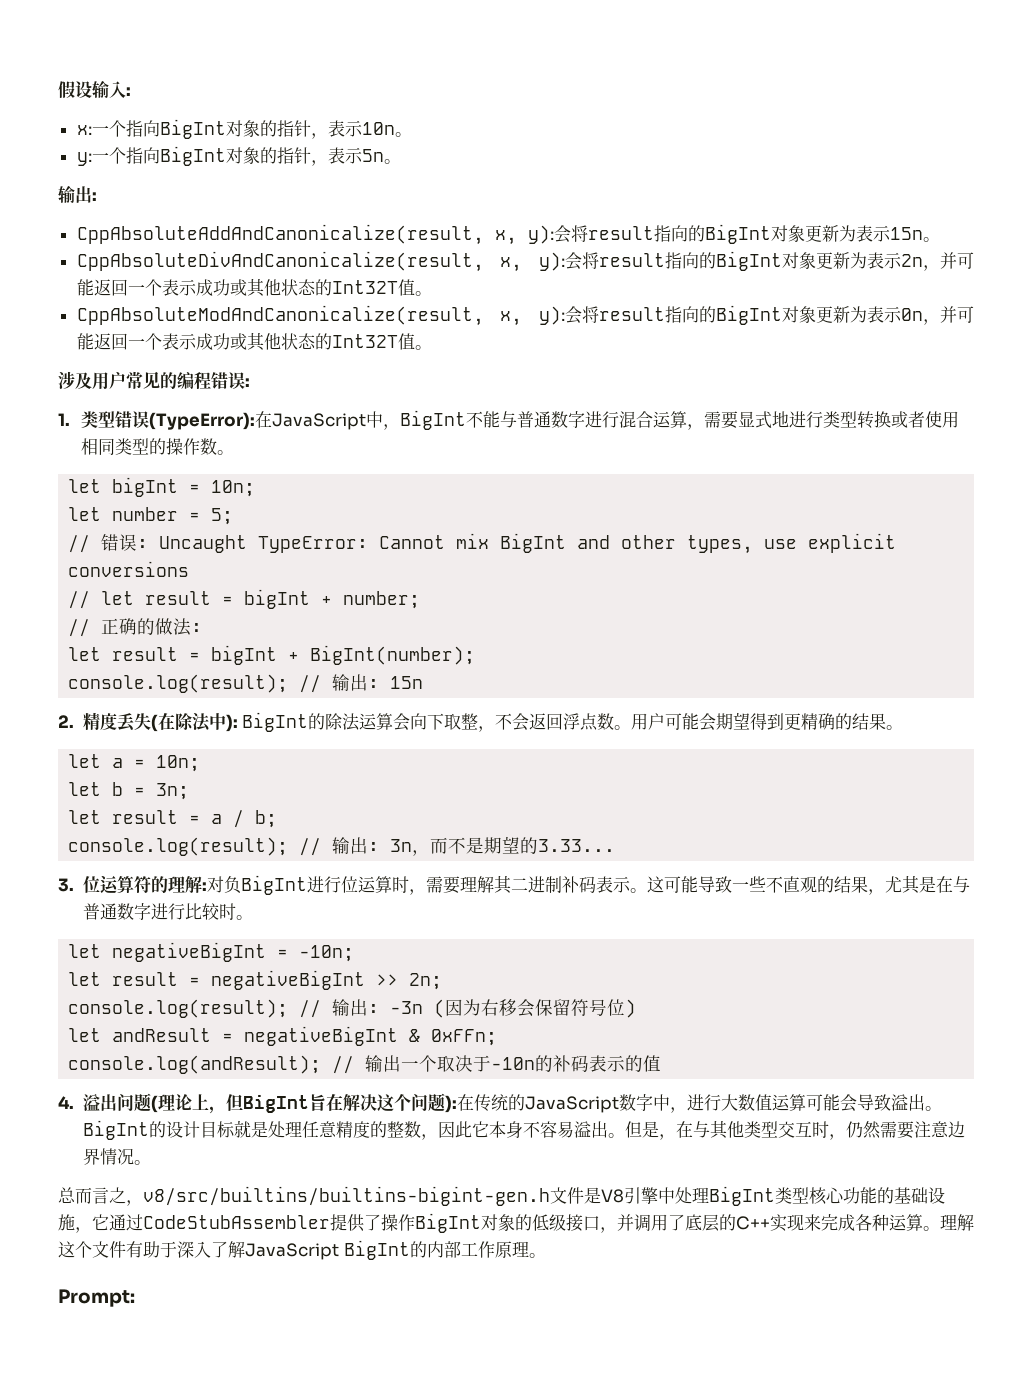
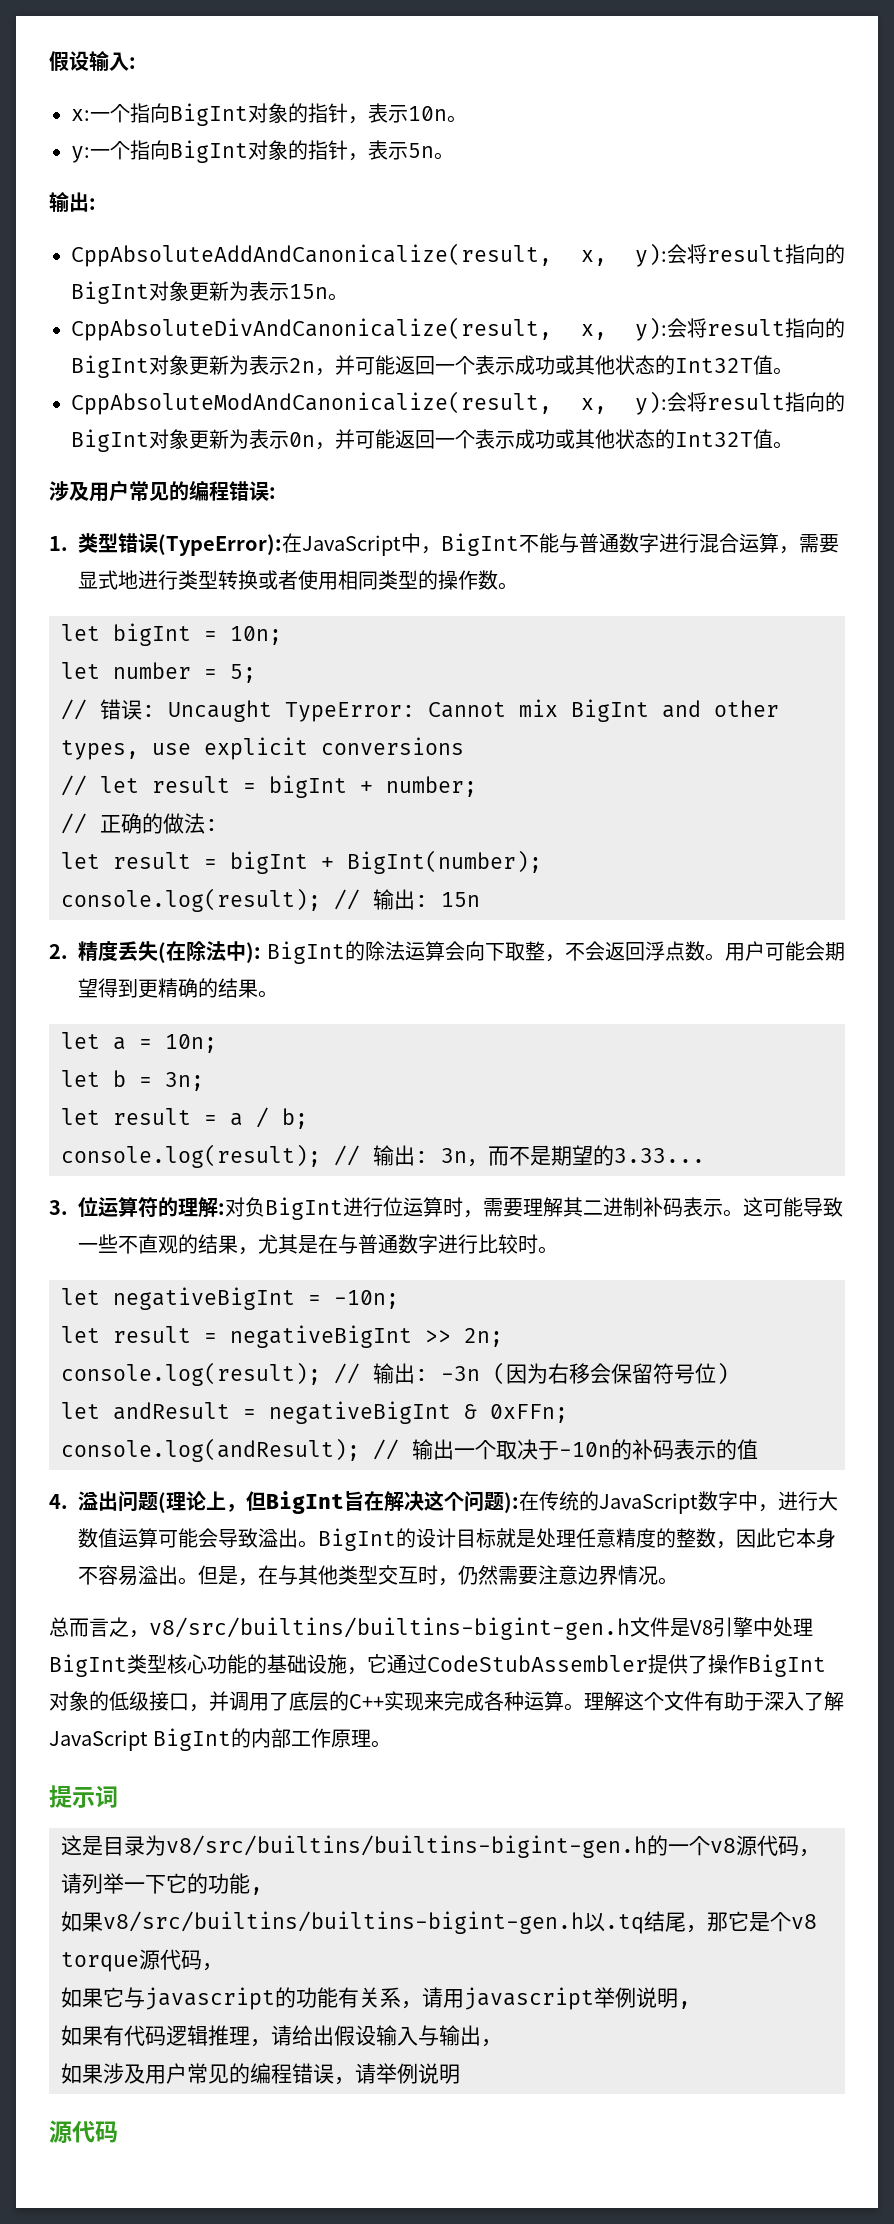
[58,1289,135,1307] Prompt: -> [49,1785,118,1808] [61,1835,820,1858] [61,1873,263,1895] [61,1911,817,1934] [61,1949,223,1972] [61,1987,691,2010] [61,2025,502,2047] [61,2063,460,2085] [49,2120,118,2144] 提示词 // 这是目录为v8/src/builtins/builtins-bigint-gen.h的一个v8源代码，请列举一下它的功能, // 如果v8/src/builtins/builtins-bigint-gen.h以.tq结尾，那它是个v8 torque源代码， // 如果它与javascript的功能有关系，请用javascript举例说明, // 如果有代码逻辑推理，请给出假设输入与输出， // 如果涉及用户常见的编程错误，请举例说明 // 源代码

